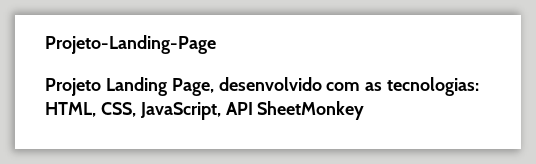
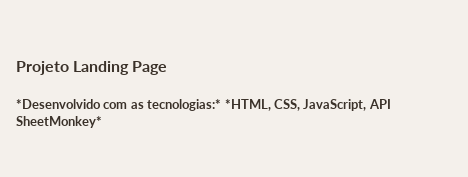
[45,35,216,54] Projeto-Landing-Page // -> (16, 68) none
[171,77,480,96] [45,102,96,117] Page, desenvolvido com as tecnologias: HTML, -> [132,61,168,75] [16,99,271,111] Page // *Desenvolvido com as tecnologias:* *HTML,
[257,101,365,120] SheetMonkey -> [16,116,102,128] SheetMonkey*

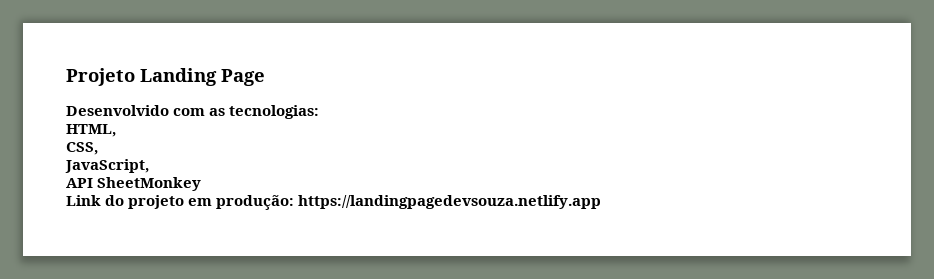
[16,99,101,109] *Desenvolvido -> [66,105,169,116] Desenvolvido
[147,99,271,111] tecnologias:* *HTML, -> [229,105,320,119] [66,124,116,137] tecnologias: // HTML, //
(300, 105) none -> (98, 148) //
[368,99,391,109] [16,116,102,128] API SheetMonkey* -> [66,177,202,191] [66,195,602,210] // API SheetMonkey // Link do projeto em produção: https://landingpagedevsouza.netlify.app

